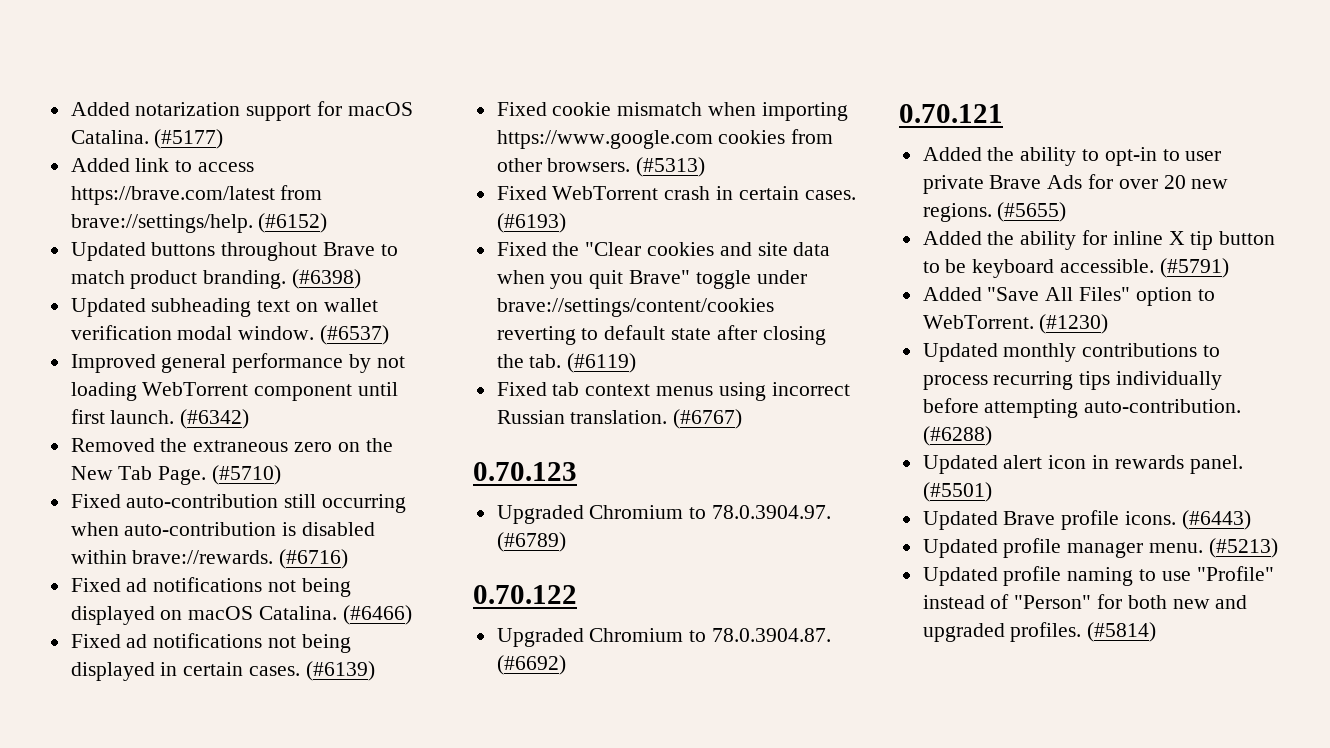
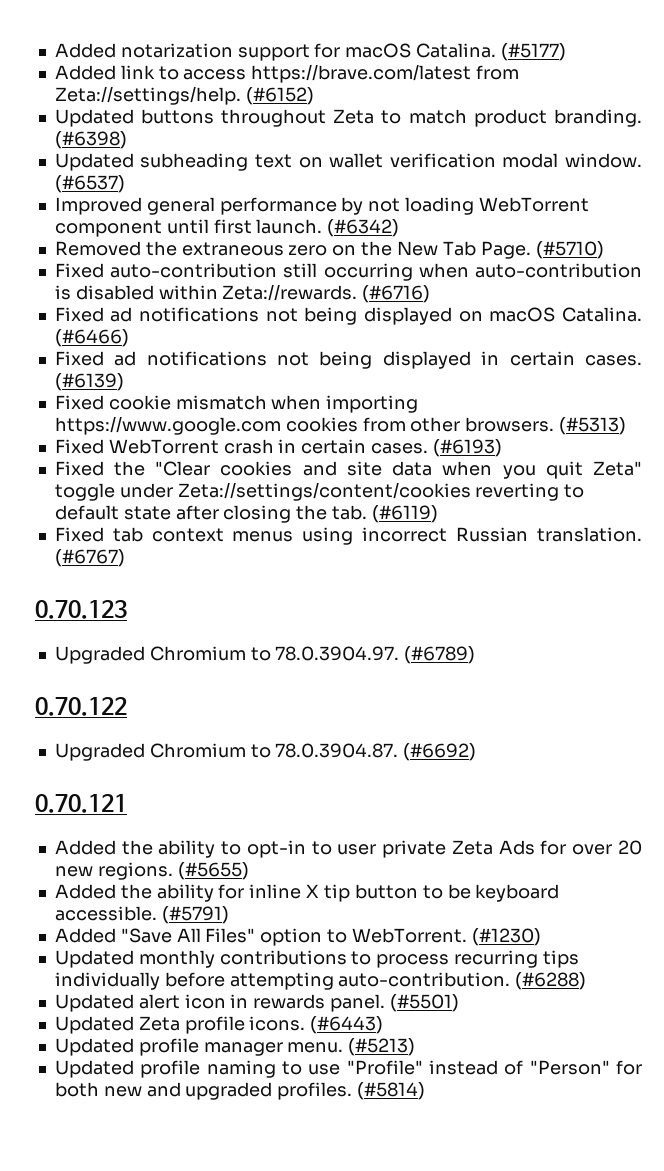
[70,214,253,233] brave://settings/help. -> [54,86,241,105] Zeta://settings/help.
[323,242,376,256] Brave -> [333,109,375,124] Zeta
[132,550,274,564] brave://rewards. -> [222,284,358,301] Zeta://rewards.
[629,270,691,284] Brave" -> [593,461,643,476] Zeta"
[496,298,774,317] brave://settings/content/cookies -> [177,482,471,501] Zeta://settings/content/cookies
[989,175,1042,189] Brave -> [451,840,493,855] Zeta
[1003,511,1056,525] Brave -> [138,1016,180,1031] Zeta

